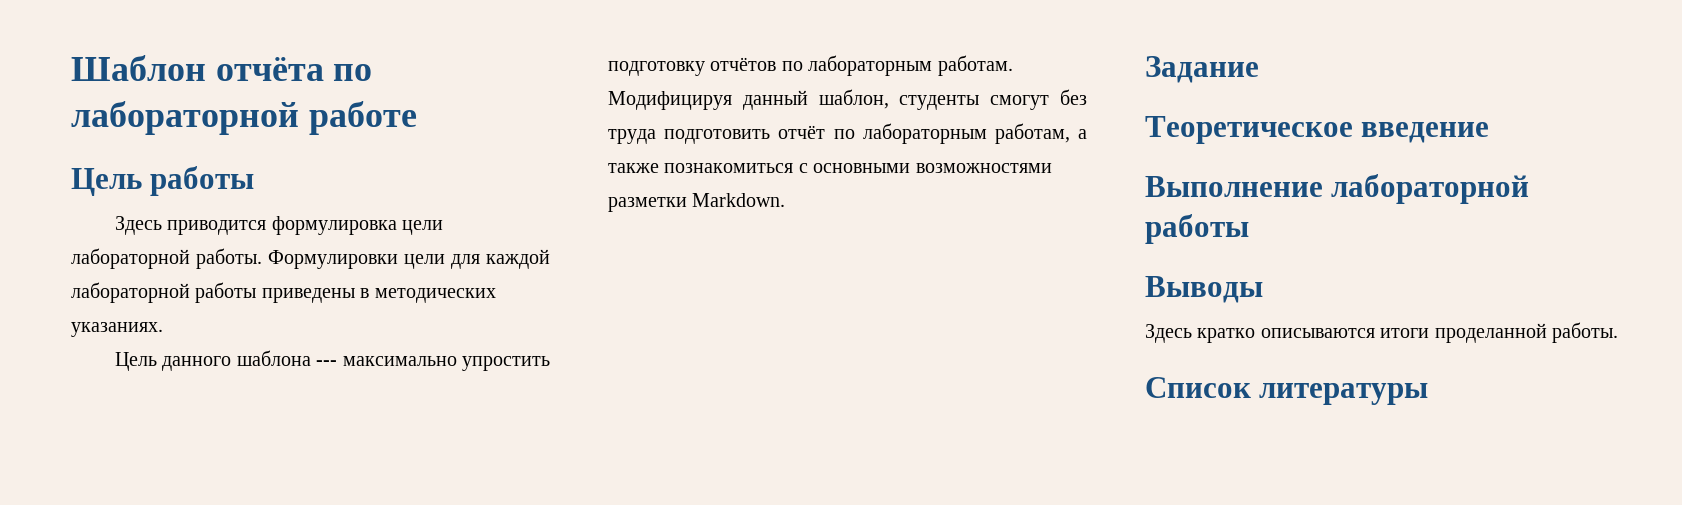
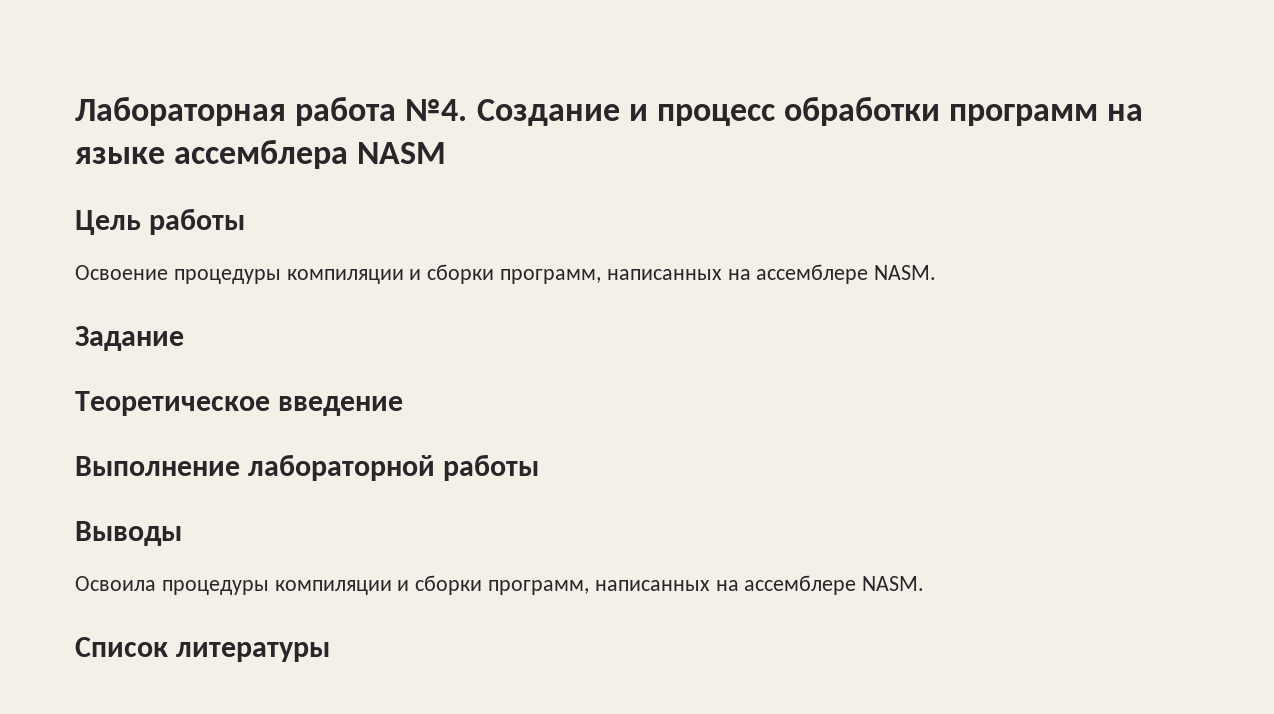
[71,55,373,81] [71,101,417,135] [71,166,255,196] [114,216,444,235] [71,248,550,269] [71,282,496,303] [71,322,163,337] [114,350,550,371] [608,55,1013,76] [608,89,1087,110] [608,123,1087,144] [608,163,1052,173] [608,193,786,212] Шаблон отчёта по лабораторной работе // Цель работы // Здесь приводится формулировка цели лабораторной работы. Формулировки цели для каждой лабораторной работы приведены в методических указаниях. // Цель данного шаблона --- максимально упростить подготовку отчётов по лабораторным работам. Модифицируя данный шаблон, студенты смогут без труда подготовить отчёт по лабораторным работам, а также познакомиться с основными возможностями разметки Markdown. -> [75,96,1144,126] [75,139,447,169] [75,208,246,235] [75,264,937,284] Лабораторная работа №4. Создание и процесс обработки программ на языке ассемблера NASM // Цель работы // Освоение процедуры компиляции и сборки программ, написанных на ассемблере NASM.
[1145,322,1618,343] Здесь кратко описываются итоги проделанной работы. -> [75,575,925,595] Освоила процедуры компиляции и сборки программ, написанных на ассемблере NASM.

